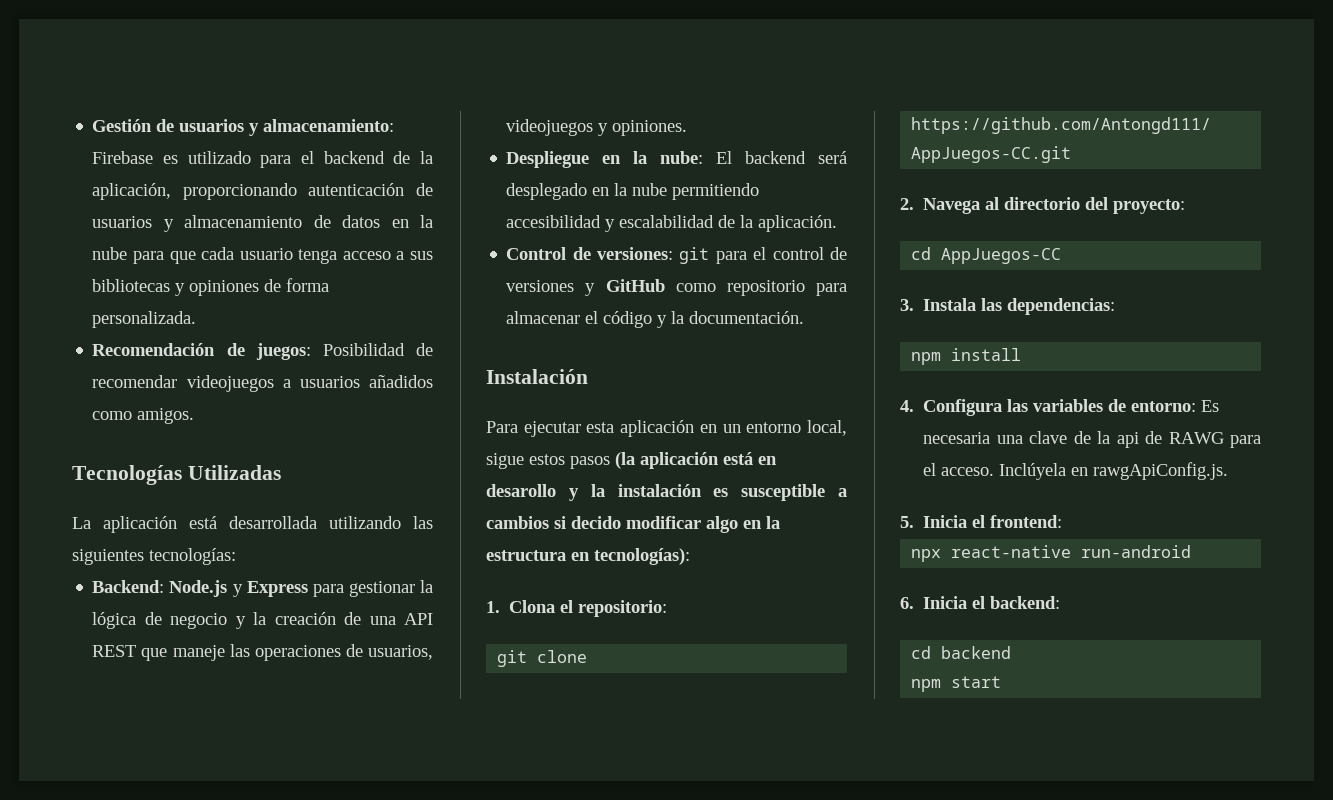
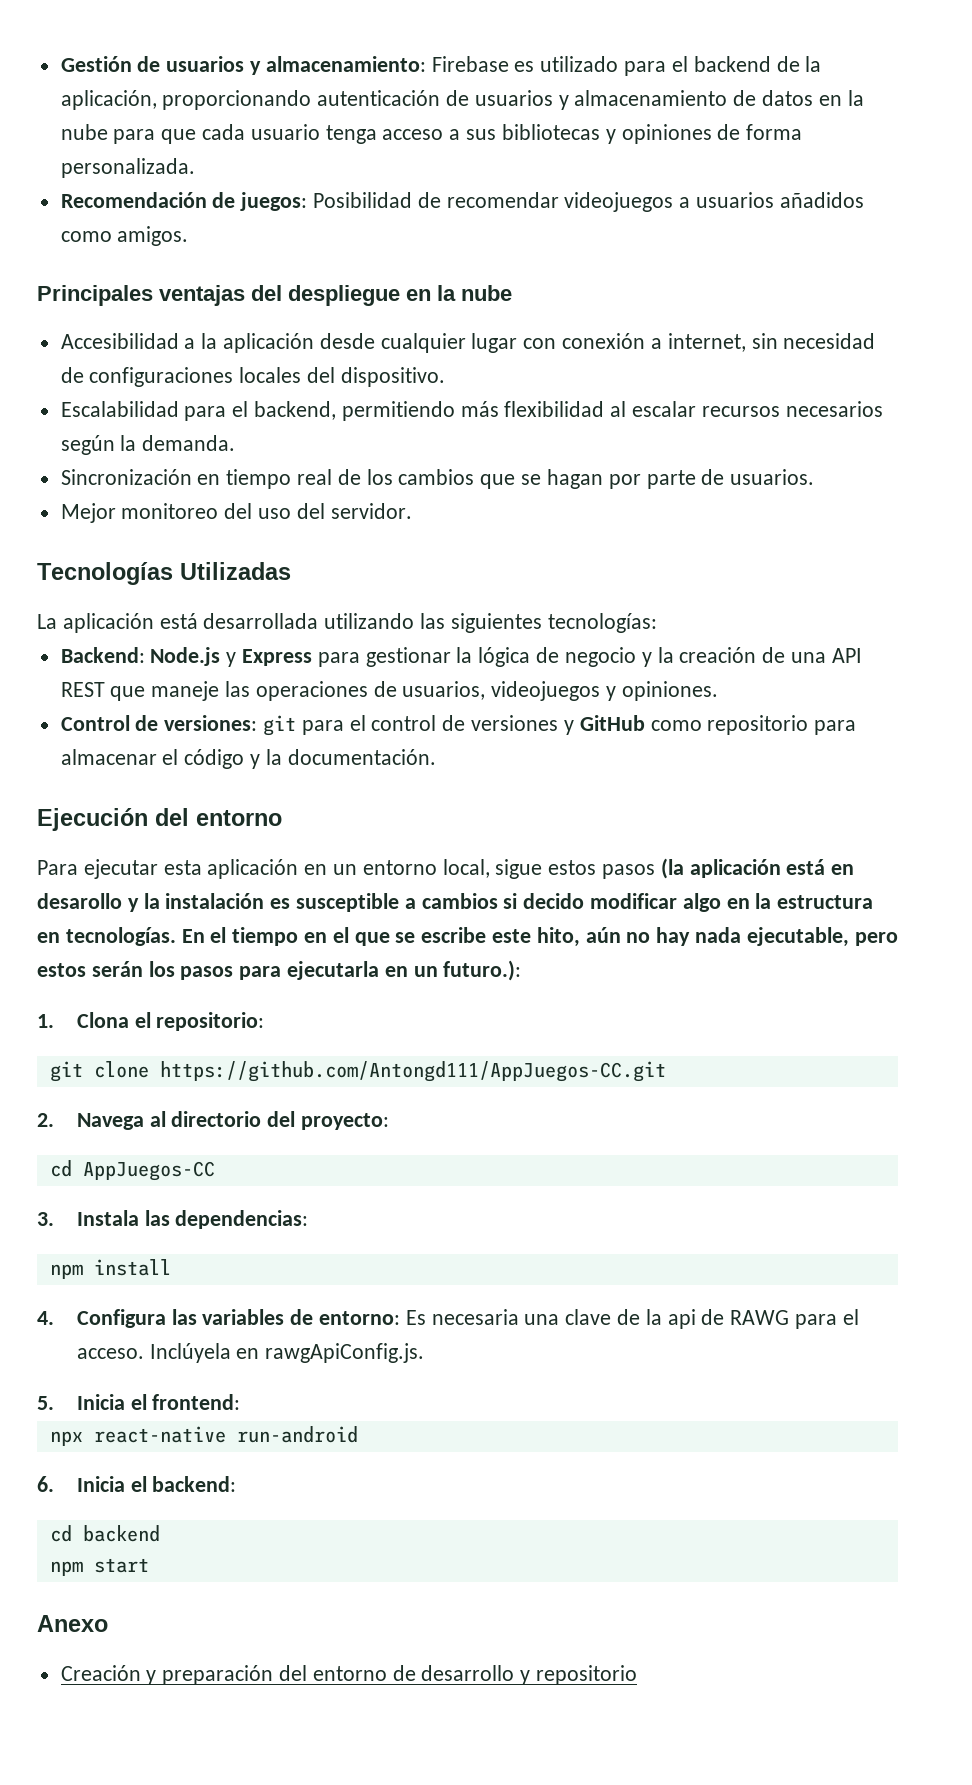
(195, 416) none -> [37,285,512,306] [60,333,876,353] [60,367,445,387] [60,401,883,421] [60,435,236,455] [60,469,815,489] [60,503,412,523] // Principales ventajas del despliegue en la nube // Accesibilidad a la aplicación desde cualquier lugar con conexión a internet, sin necesidad de configuraciones locales del dispositivo. // Escalabilidad para el backend, permitiendo más flexibilidad al escalar recursos necesarios según la demanda. // Sincronización en tiempo real de los cambios que se hagan por parte de usuarios. // Mejor monitoreo del uso del servidor.
[506,151,847,168] [506,183,760,200] [506,215,838,232] // Despliegue en la nube: El backend será desplegado en la nube permitiendo accesibilidad y escalabilidad de la aplicación. -> (718, 691) none
[486,369,588,384] Instalación -> [37,808,282,831] Ejecución del entorno
[594,548,690,565] tecnologías): -> [65,927,898,947] [37,960,522,981] tecnologías. En el tiempo en el que se escribe este hito, aún no hay nada ejecutable, pero estos serán los pasos para ejecutarla en un futuro.):
(1002, 682) none -> [37,1615,108,1632] [60,1665,638,1685] // Anexo // Creación y preparación del entorno de desarrollo y repositorio

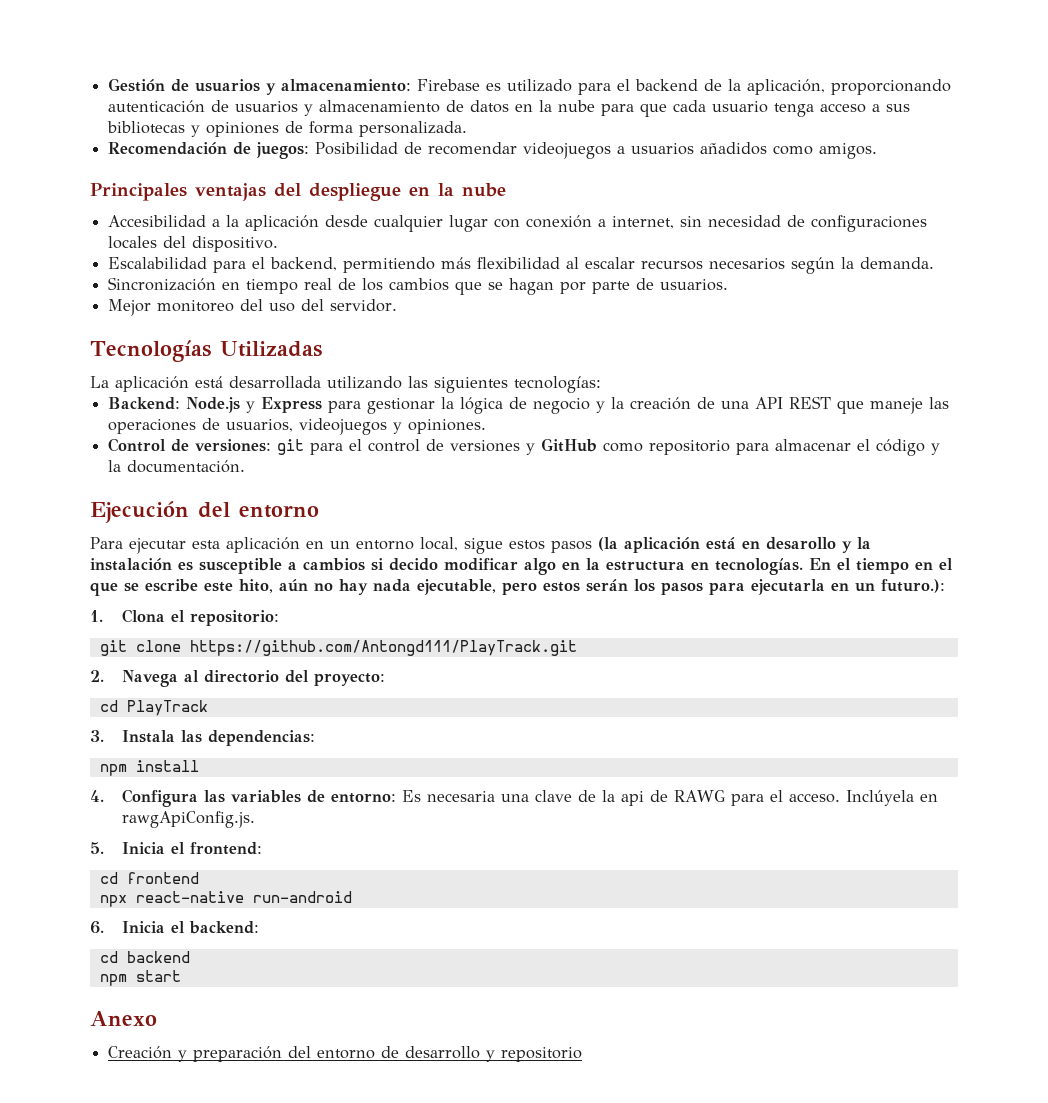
[159,1061,666,1082] https://github.com/Antongd111/AppJuegos-CC.git -> [189,640,577,656] https://github.com/Antongd111/PlayTrack.git
[82,1161,215,1181] AppJuegos-CC -> [126,700,208,716] PlayTrack
(241, 1402) none -> [99,872,199,884] // cd frontend

